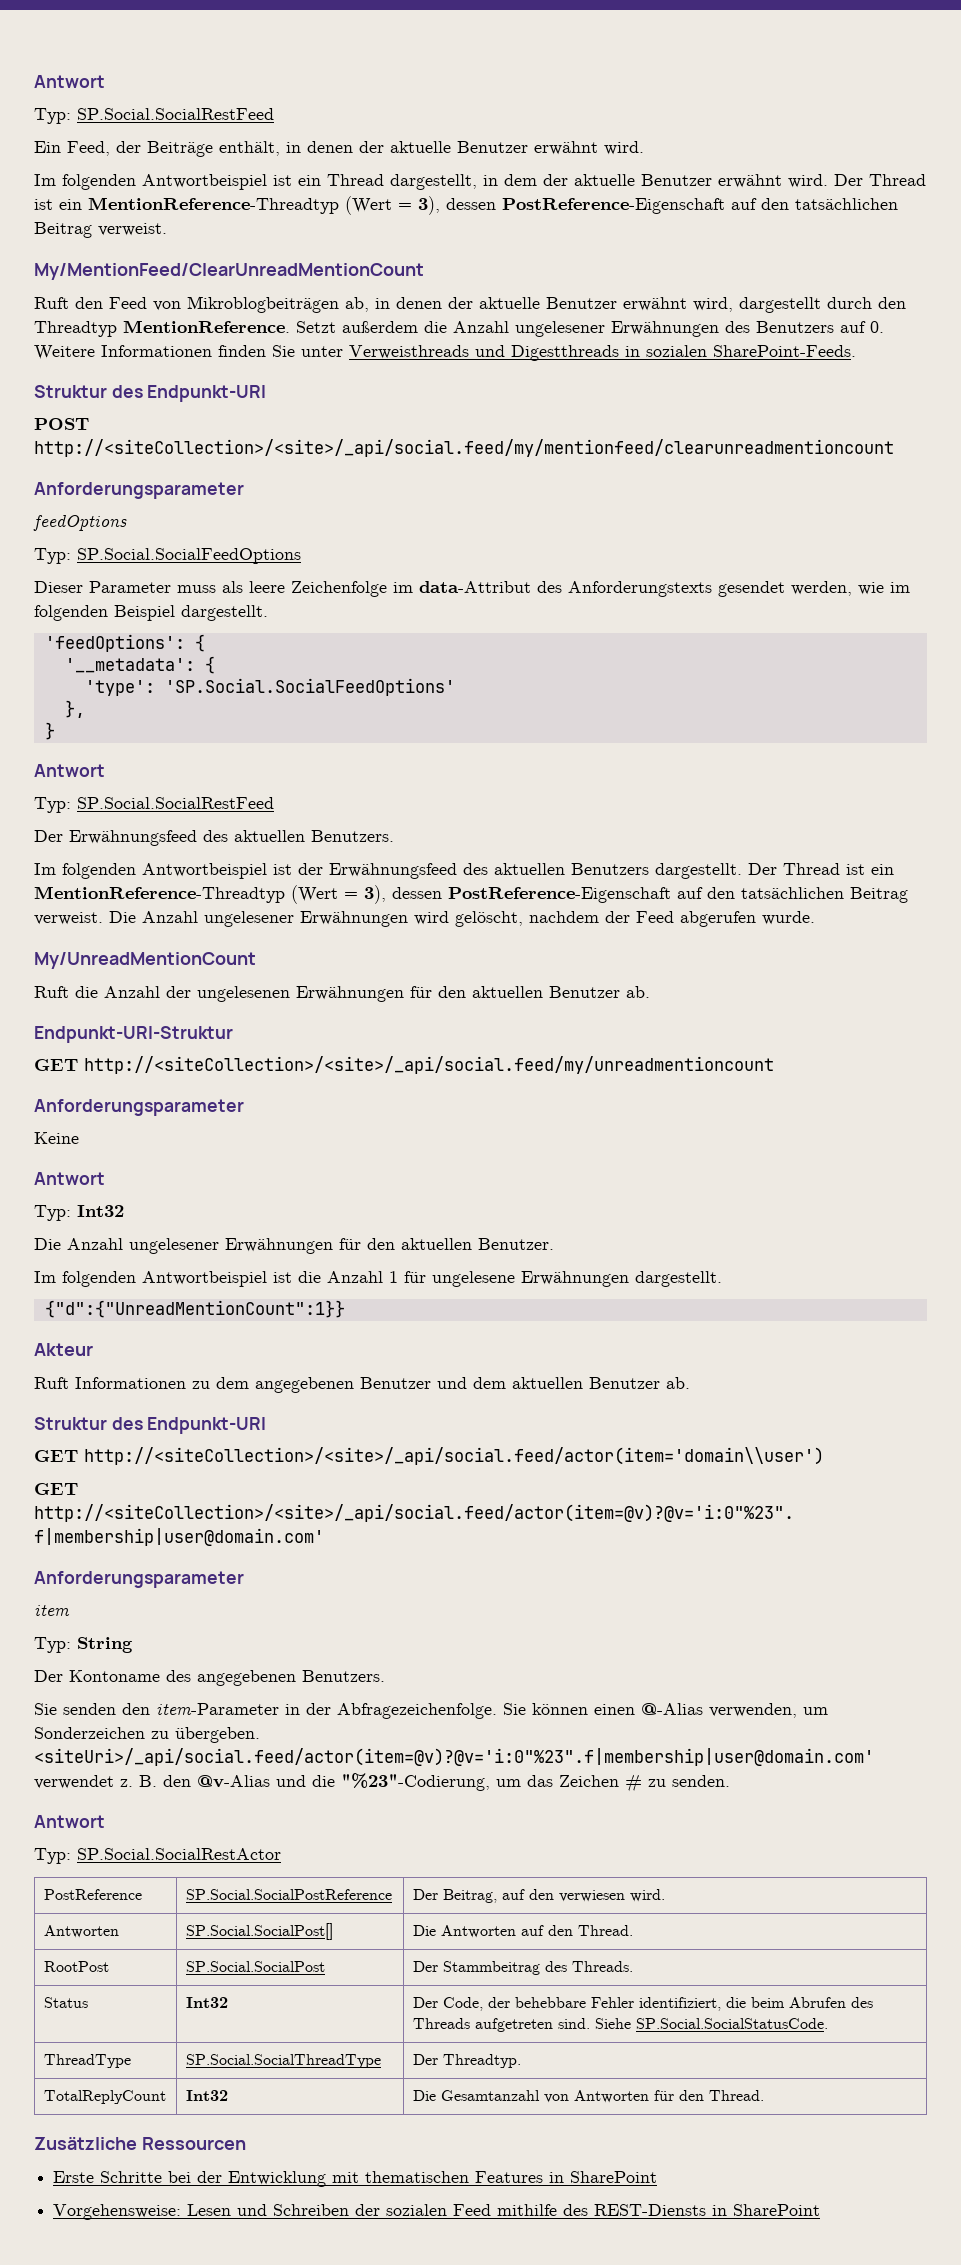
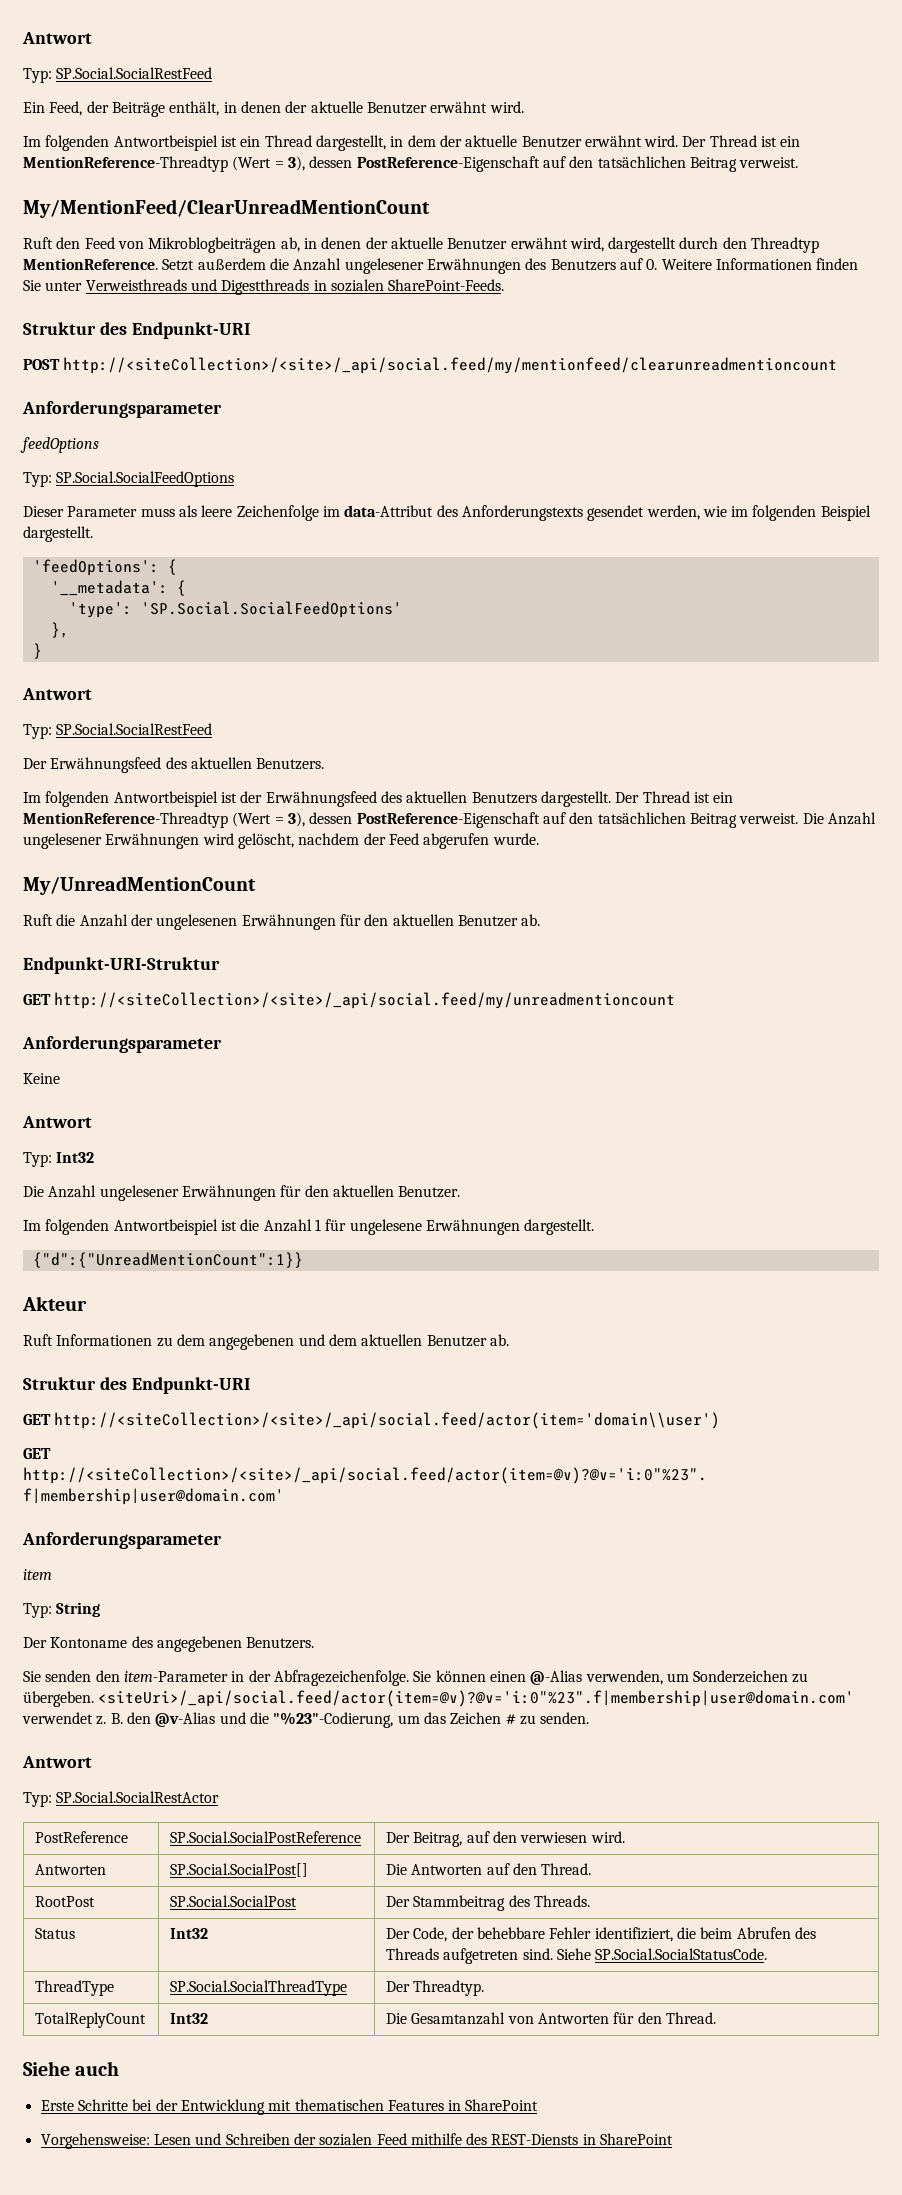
[360,1377,431,1389] Benutzer -> (295, 1342) none
[34,2137,246,2150] Zusätzliche Ressourcen -> [23,2061,120,2076] Siehe auch

